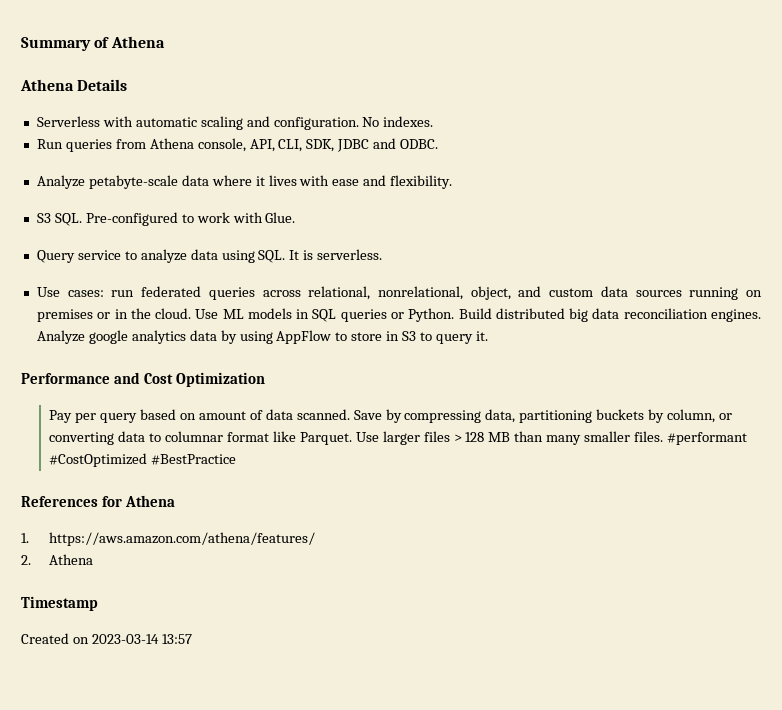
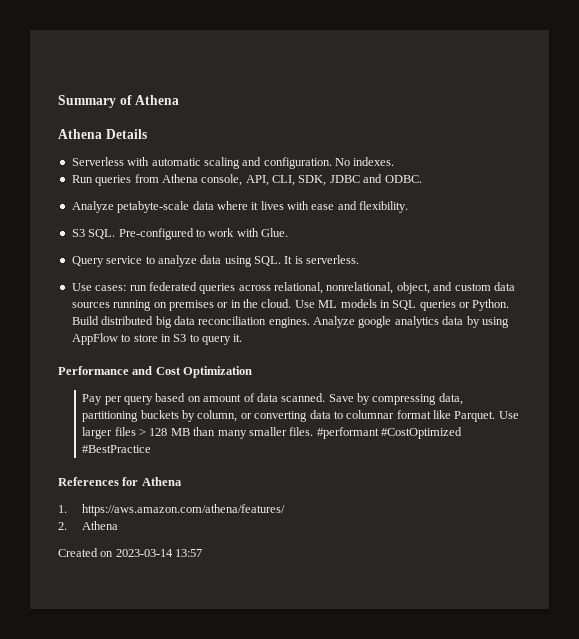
[21,596,98,611] // Timestamp -> (119, 525) none

